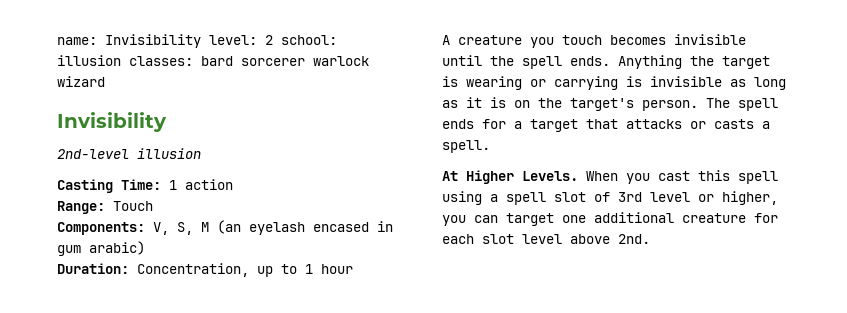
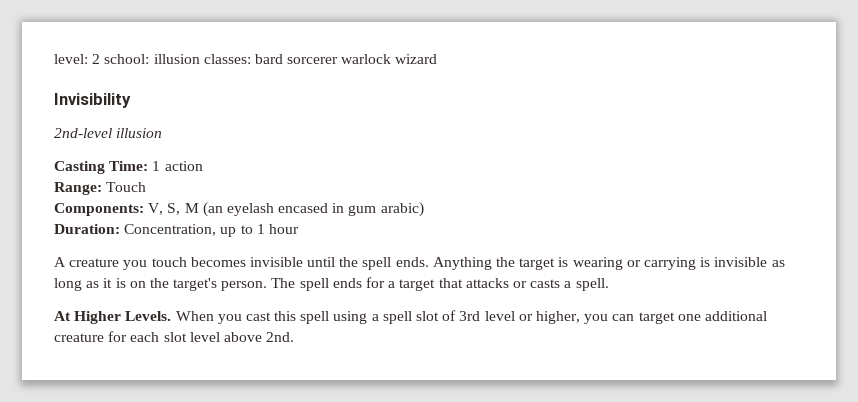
[57,34,201,48] name: Invisibility -> (54, 59) none

